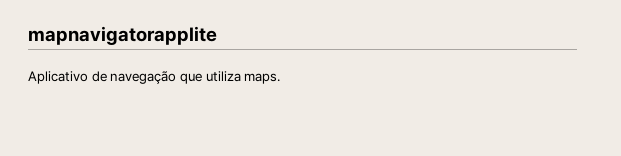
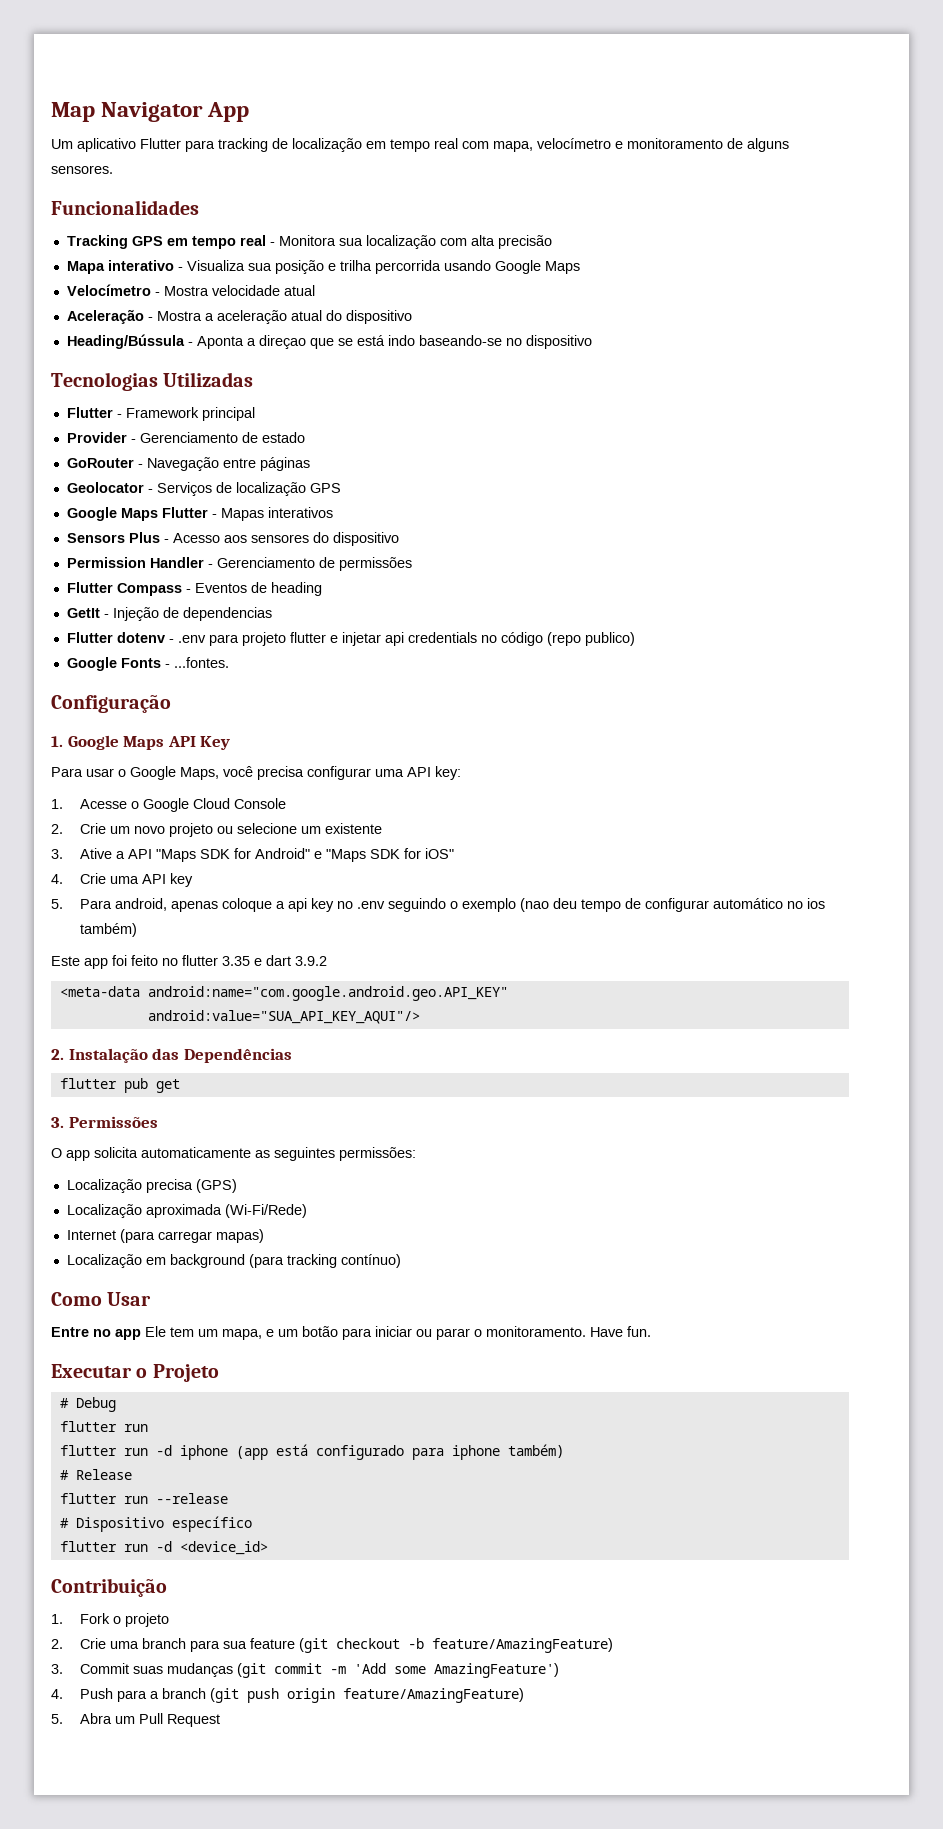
[28,26,217,45] [28,71,281,84] mapnavigatorapplite // Aplicativo de navegação que utiliza maps. -> [51,102,250,122] [51,138,789,152] [51,165,113,174] [51,200,199,215] [66,235,552,249] [66,260,580,274] [66,284,315,296] [66,309,412,324] [66,334,592,349] [51,372,254,391] [66,407,255,421] [66,432,305,443] [66,457,310,471] [66,482,341,496] [66,507,333,521] [66,532,399,546] [66,557,412,571] [66,582,322,596] [66,607,272,621] [66,632,635,646] [66,657,229,671] [51,695,171,713] [51,735,231,750] [51,766,461,780] [51,798,286,812] [51,823,382,837] [51,848,454,862] [51,873,193,887] [51,898,825,912] [79,923,137,937] [51,955,327,969] [59,986,508,1001] [147,1010,420,1024] [51,1048,292,1063] [59,1078,180,1093] [51,1116,158,1128] [51,1147,416,1161] [66,1179,237,1193] [66,1204,307,1218] [66,1229,264,1243] [66,1254,401,1268] [51,1292,152,1306] [51,1326,651,1340] [51,1364,219,1382] [59,1397,116,1412] [59,1421,148,1432] [59,1444,564,1460] [59,1469,132,1480] [59,1493,228,1504] [59,1516,252,1532] [59,1541,268,1555] [51,1578,167,1597] [51,1613,169,1627] [51,1638,613,1653] [51,1663,559,1678] [51,1688,524,1703] [51,1713,220,1727] Map Navigator App // Um aplicativo Flutter para tracking de localização em tempo real com mapa, velocímetro e monitoramento de alguns sensores. // Funcionalidades // Tracking GPS em tempo real - Monitora sua localização com alta precisão // Mapa interativo - Visualiza sua posição e trilha percorrida usando Google Maps // Velocímetro - Mostra velocidade atual // Aceleração - Mostra a aceleração atual do dispositivo // Heading/Bússula - Aponta a direçao que se está indo baseando-se no dispositivo // Tecnologias Utilizadas // Flutter - Framework principal // Provider - Gerenciamento de estado // GoRouter - Navegação entre páginas // Geolocator - Serviços de localização GPS // Google Maps Flutter - Mapas interativos // Sensors Plus - Acesso aos sensores do dispositivo // Permission Handler - Gerenciamento de permissões // Flutter Compass - Eventos de heading // GetIt - Injeção de dependencias // Flutter dotenv - .env para projeto flutter e injetar api credentials no código (repo publico) // Google Fonts - ...fontes. // Configuração // 1. Google Maps API Key // Para usar o Google Maps, você precisa configurar uma API key: // 1. Acesse o Google Cloud Console // 2. Crie um novo projeto ou selecione um existente // 3. Ative a API "Maps SDK for Android" e "Maps SDK for iOS" // 4. Crie uma API key // 5. Para android, apenas coloque a api key no .env seguindo o exemplo (nao deu tempo de configurar automático no ios também) // Este app foi feito no flutter 3.35 e dart 3.9.2 // <meta-data android:name="com.google.android.geo.API_KEY" // android:value="SUA_API_KEY_AQUI"/> // 2. Instalação das Dependências // flutter pub get // 3. Permissões // O app solicita automaticamente as seguintes permissões: // Localização precisa (GPS) // Localização aproximada (Wi-Fi/Rede) // Internet (para carregar mapas) // Localização em background (para tracking contínuo) // Como Usar // Entre no app Ele tem um mapa, e um botão para iniciar ou parar o monitoramento. Have fun. // Executar o Projeto // # Debug // flutter run // flutter run -d iphone (app está configurado para iphone também) // # Release // flutter run --release // # Dispositivo específico // flutter run -d <device_id> // Contribuição // 1. Fork o projeto // 2. Crie uma branch para sua feature (git checkout -b feature/AmazingFeature) // 3. Commit suas mudanças (git commit -m 'Add some AmazingFeature') // 4. Push para a branch (git push origin feature/AmazingFeature) // 5. Abra um Pull Request

